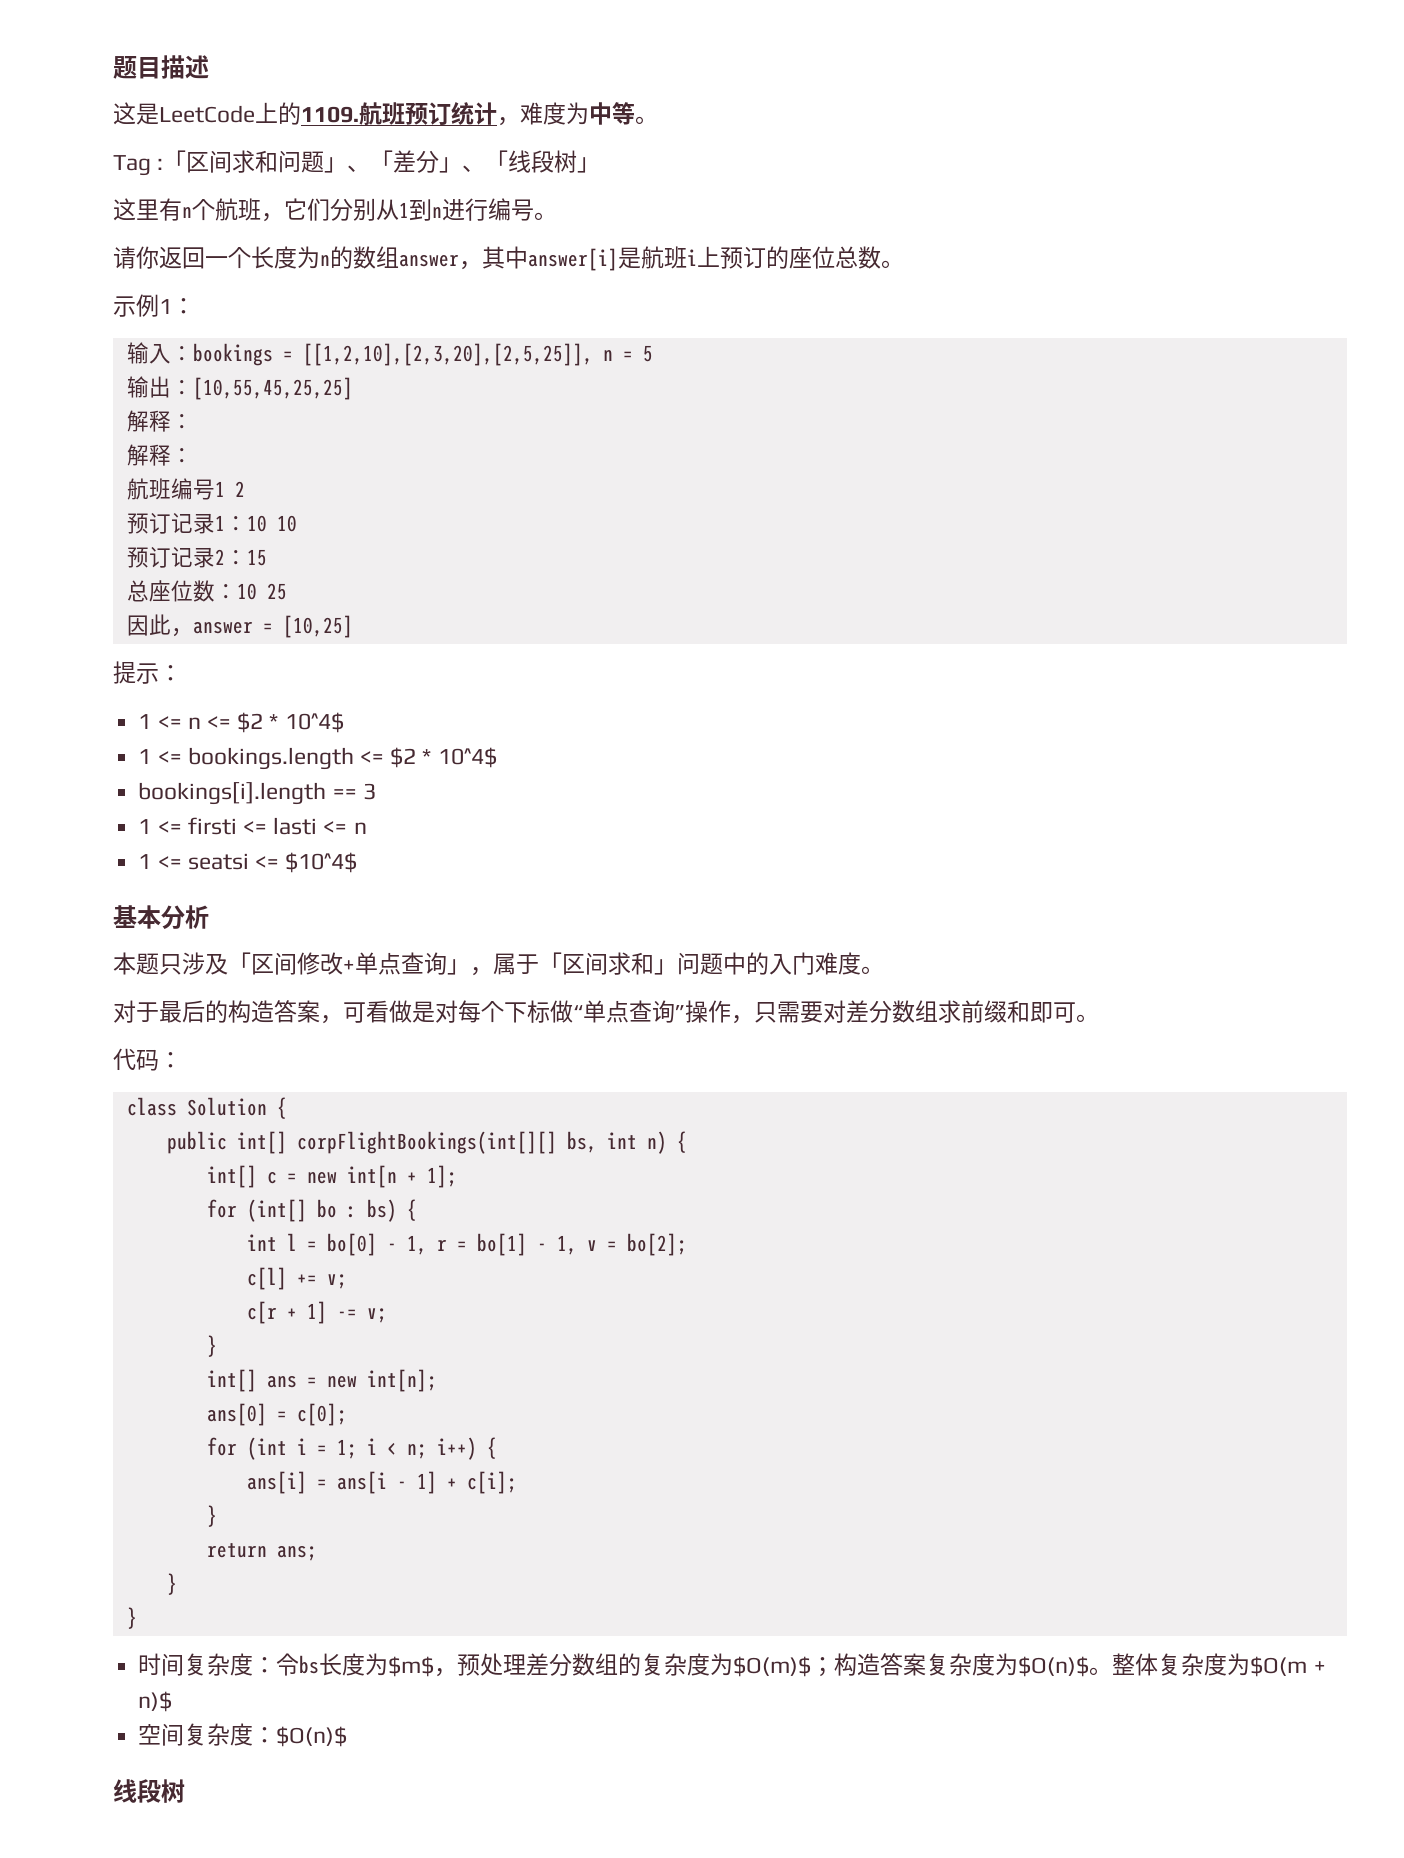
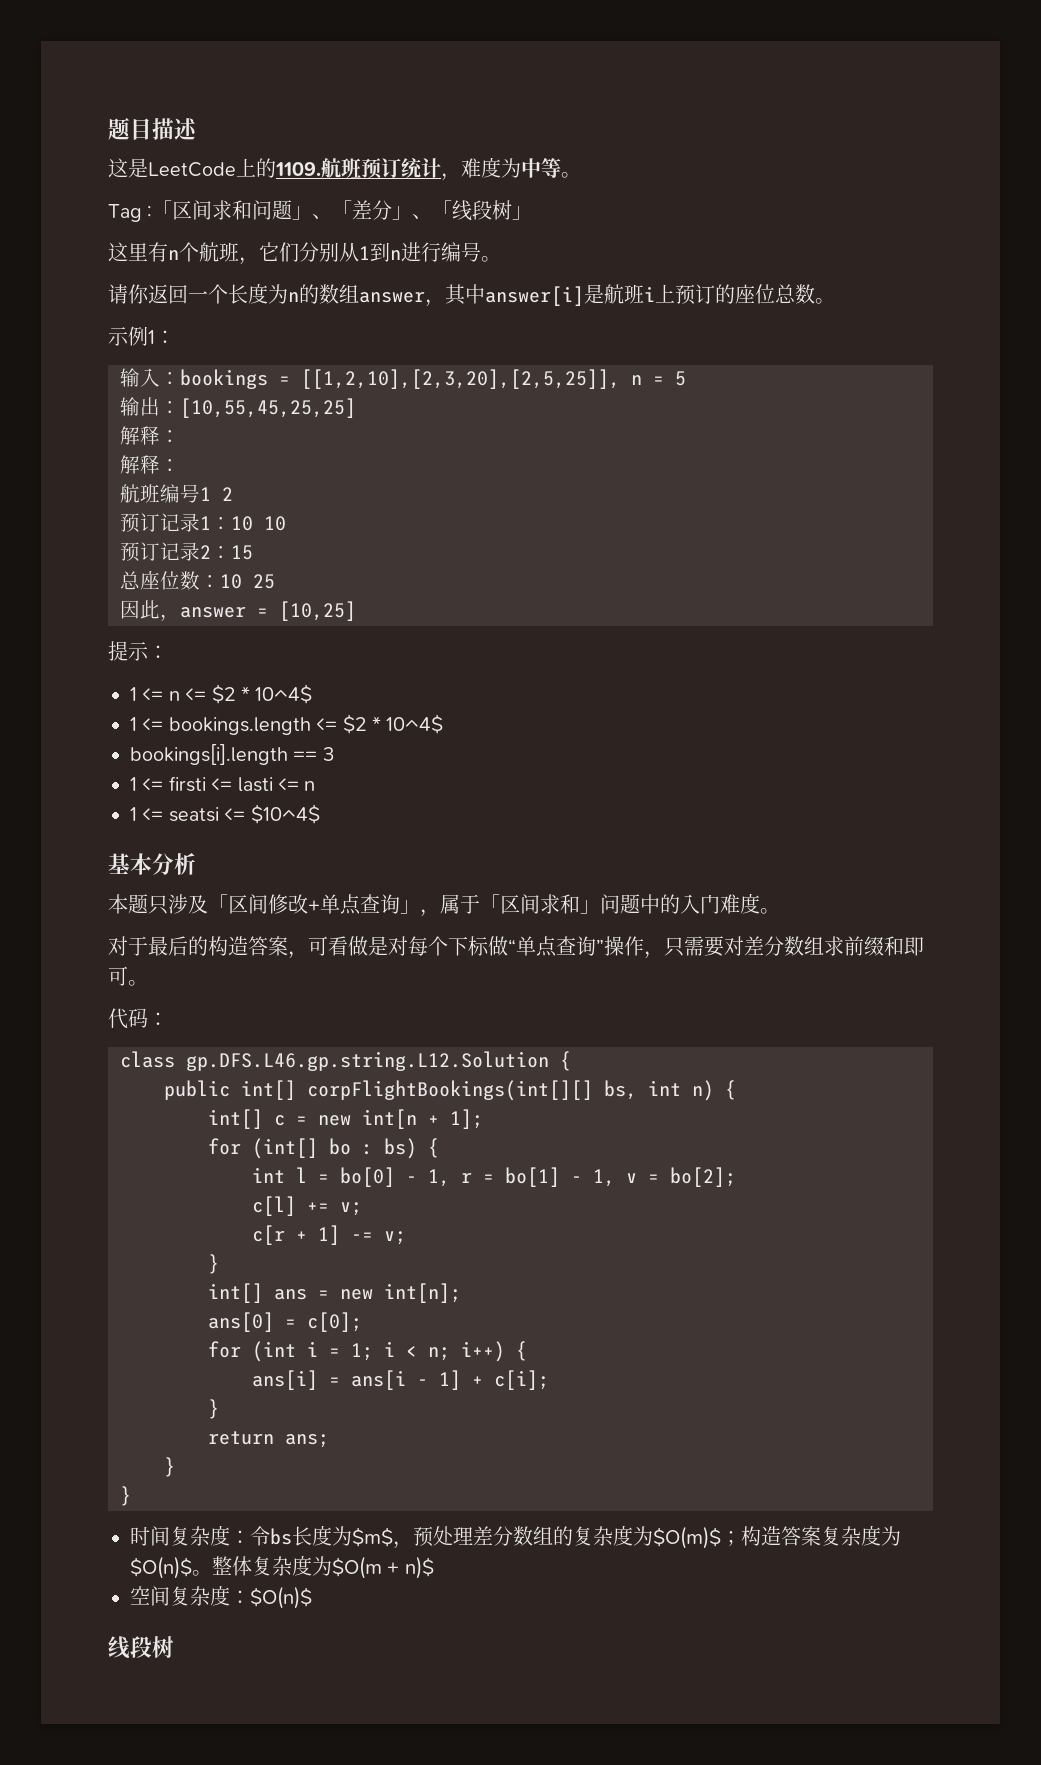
[186,1097,267,1116] Solution -> [186,1051,549,1071] gp.DFS.L46.gp.string.L12.Solution

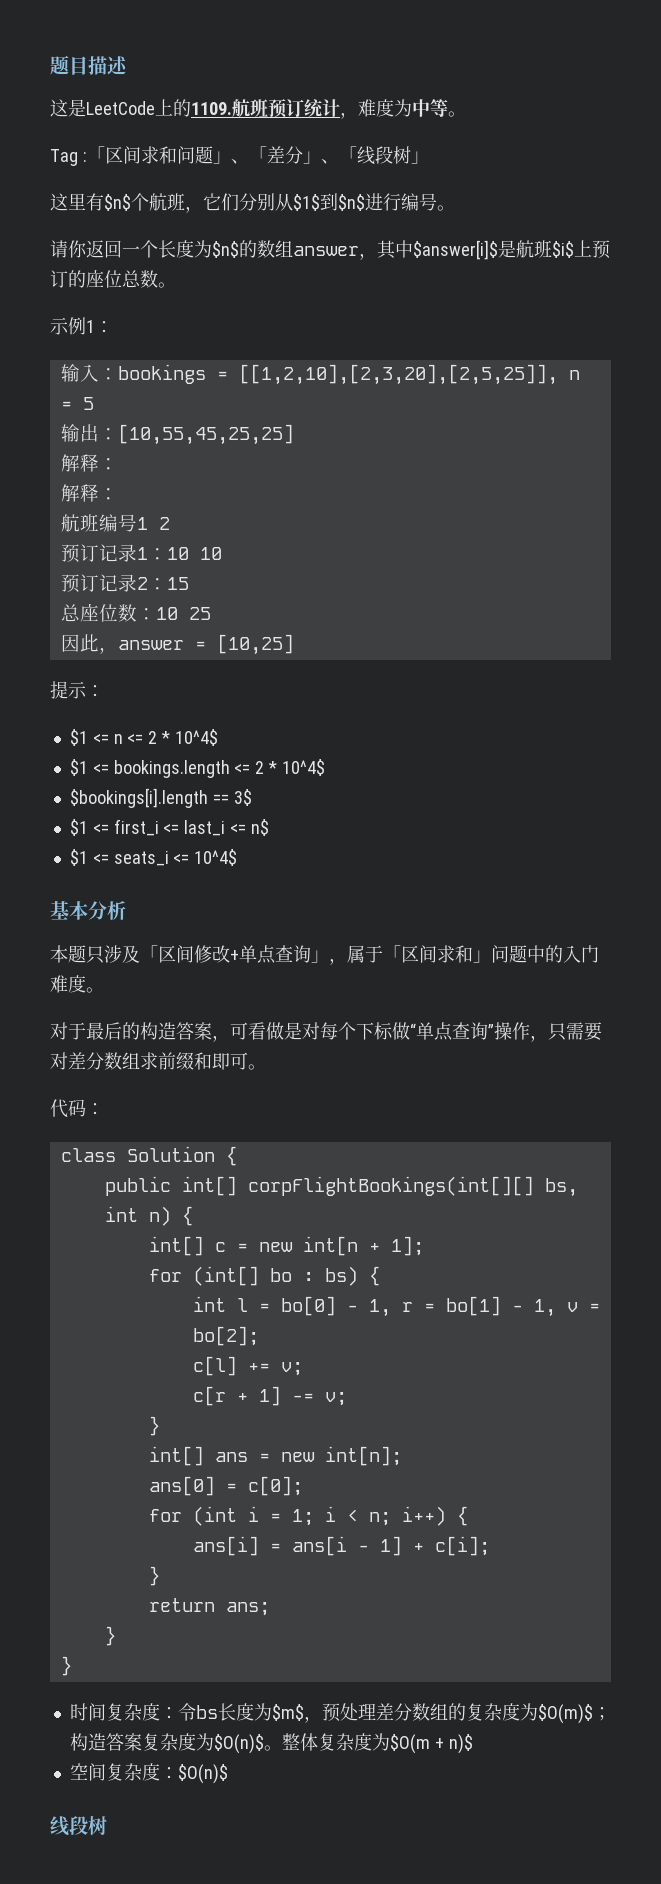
[168,250,179,260] n -> [104,194,131,211] $n$
[359,242,401,262] 1到n -> [293,193,365,211] $1$到$n$
[288,292,299,302] n -> [212,241,239,258] $n$
[485,284,655,306] answer[i]是航班i -> [413,240,574,260] $answer[i]$是航班$i$
[130,687,137,701] 1 -> [69,729,88,746] $1
[211,684,313,704] [130,717,137,731] $2 * 10^4$ // 1 -> [148,729,218,746] [69,759,88,776] 2 * 10^4$ // $1
[342,714,444,734] [130,744,335,765] [130,776,316,792] [130,804,320,824] $2 * 10^4$ // bookings[i].length == 3 // 1 <= firsti <= lasti <= n // 1 <= seatsi <= $10^4$ -> [255,759,325,776] [69,788,252,808] [69,819,269,836] [69,849,238,866] 2 * 10^4$ // $bookings[i].length == 3$ // $1 <= first_i <= last_i <= n$ // $1 <= seats_i <= 10^4$
[186,1051,549,1071] gp.DFS.L46.gp.string.L12.Solution -> [126,1146,215,1162] Solution

